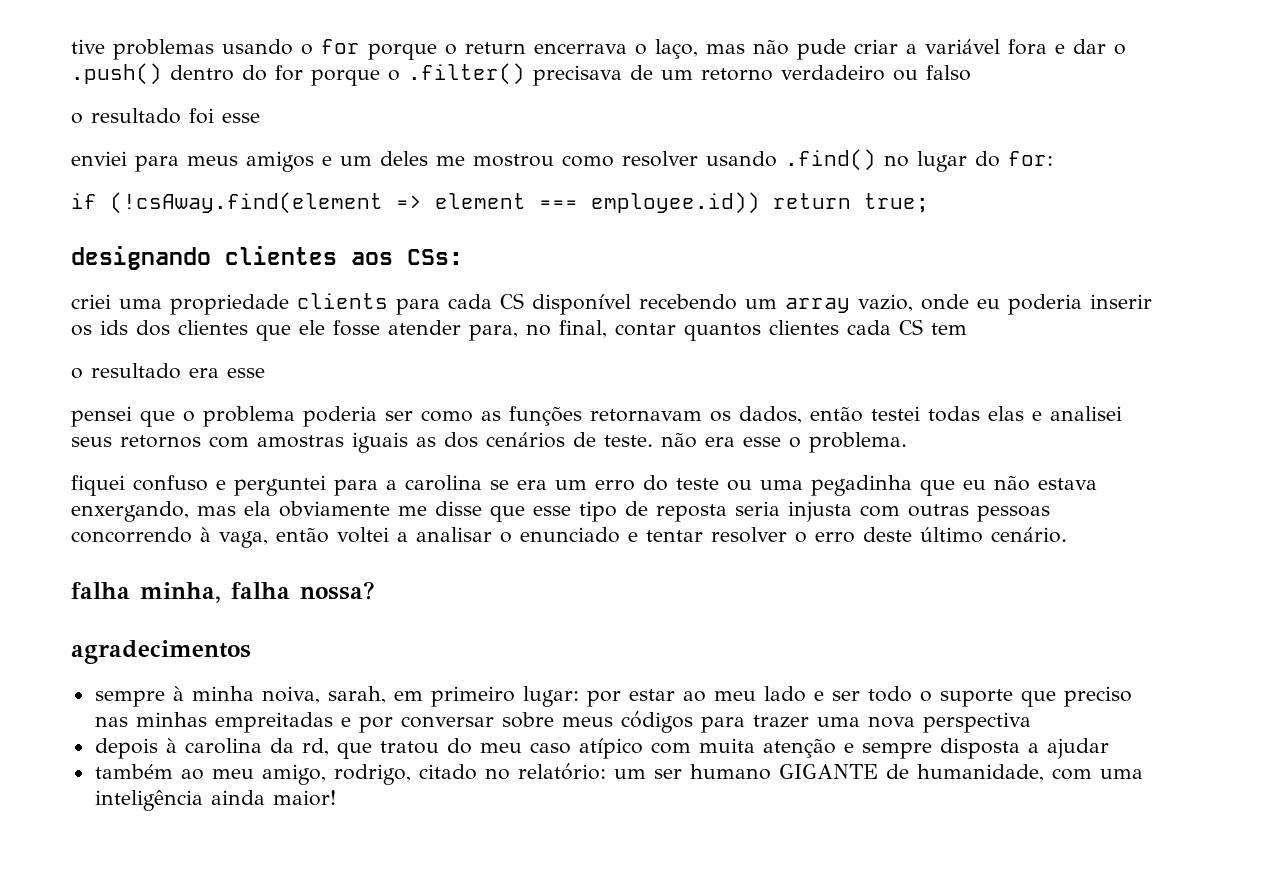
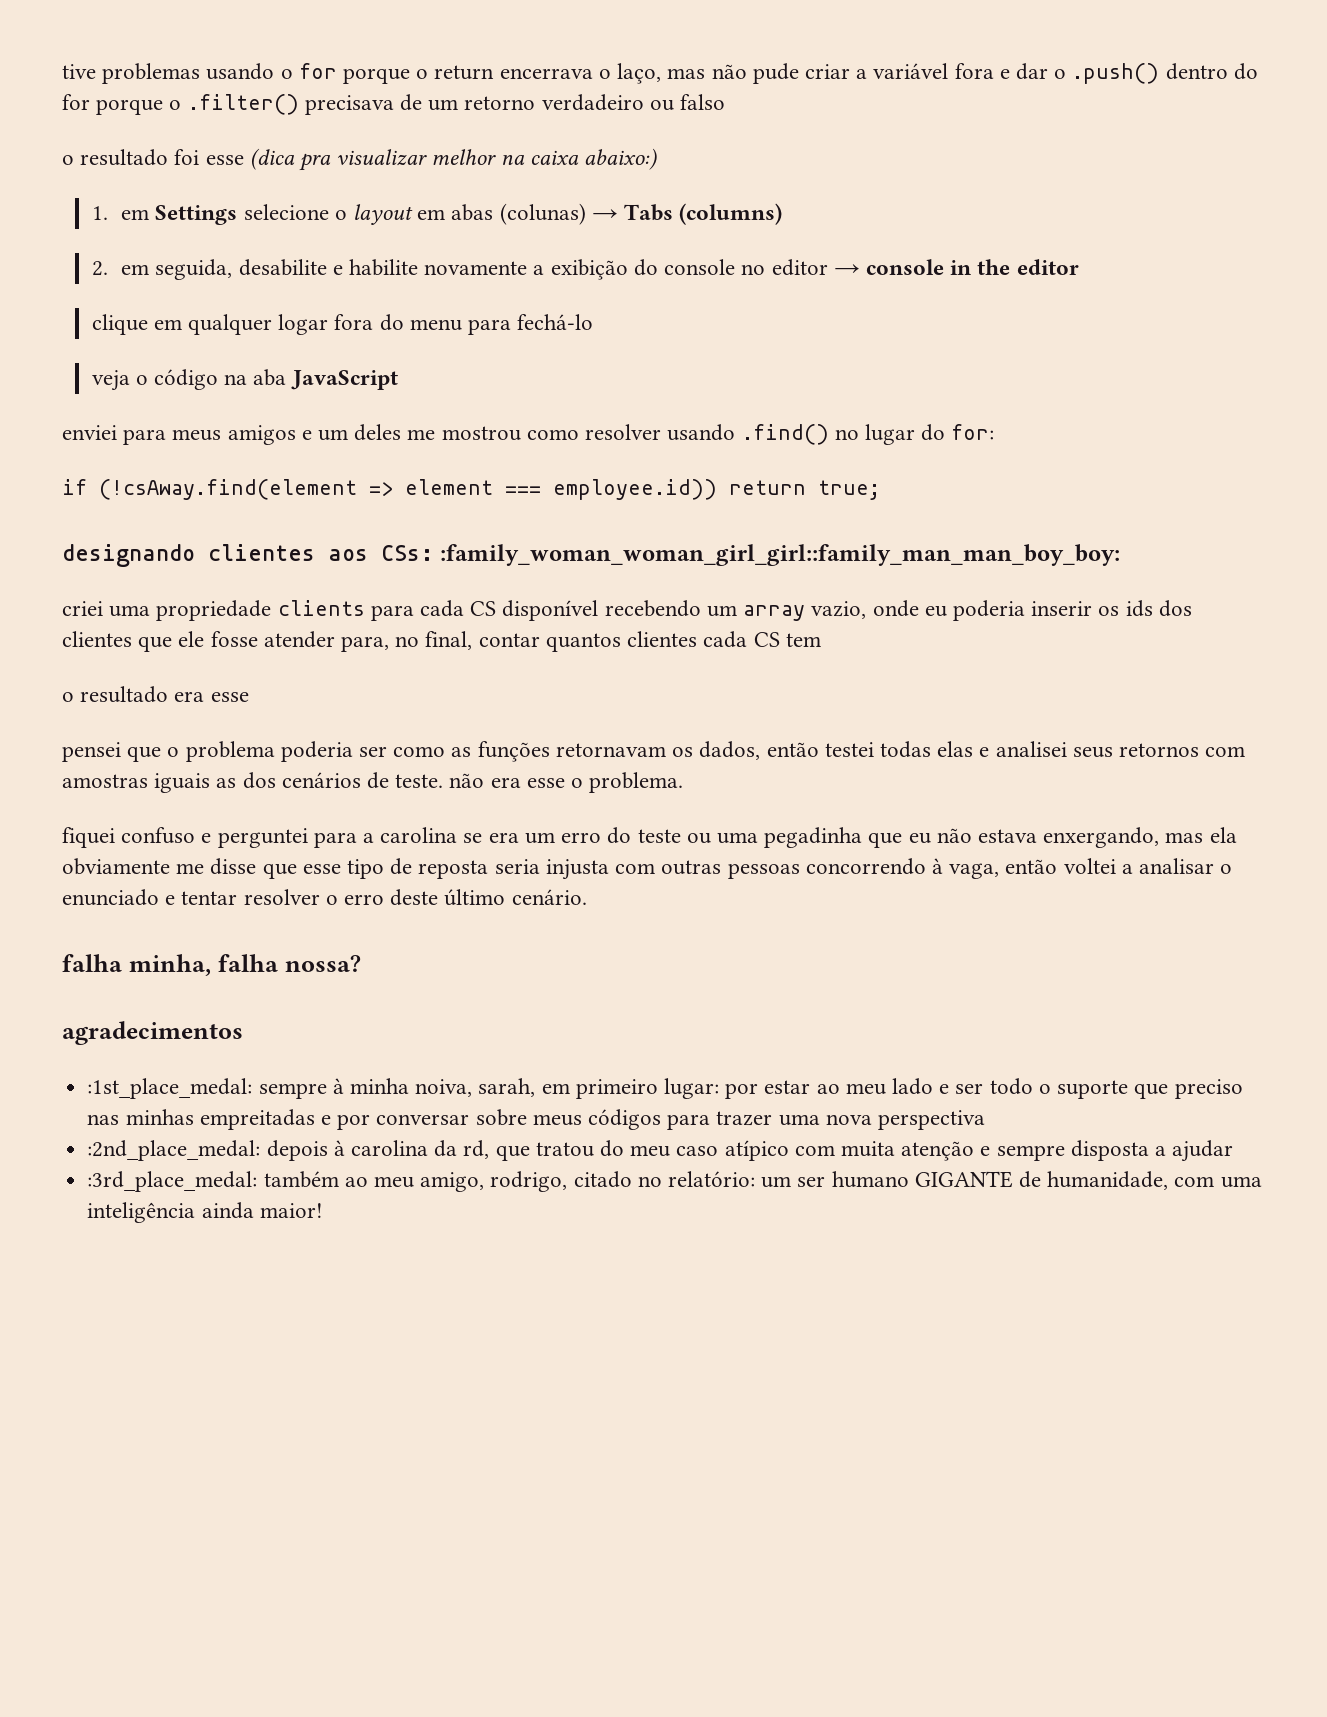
(260, 118) none -> [249,148,658,171] [91,203,783,225] [91,259,1079,280] [91,314,594,335] [91,369,398,391] (dica pra visualizar melhor na caixa abaixo:) // 1. em Settings selecione o layout em abas (colunas) → Tabs (columns) // 2. em seguida, desabilite e habilite novamente a exibição do console no editor → console in the editor // clique em qualquer logar fora do menu para fechá-lo // veja o código na aba JavaScript
(463, 257) none -> [440,544,1121,566] :family_woman_woman_girl_girl::family_man_man_boy_boy:
(251, 652) none -> [87,1078,253,1099] :1st_place_medal:
(1031, 722) none -> [87,1140,261,1161] :2nd_place_medal:
(1109, 748) none -> [87,1171,258,1192] :3rd_place_medal:

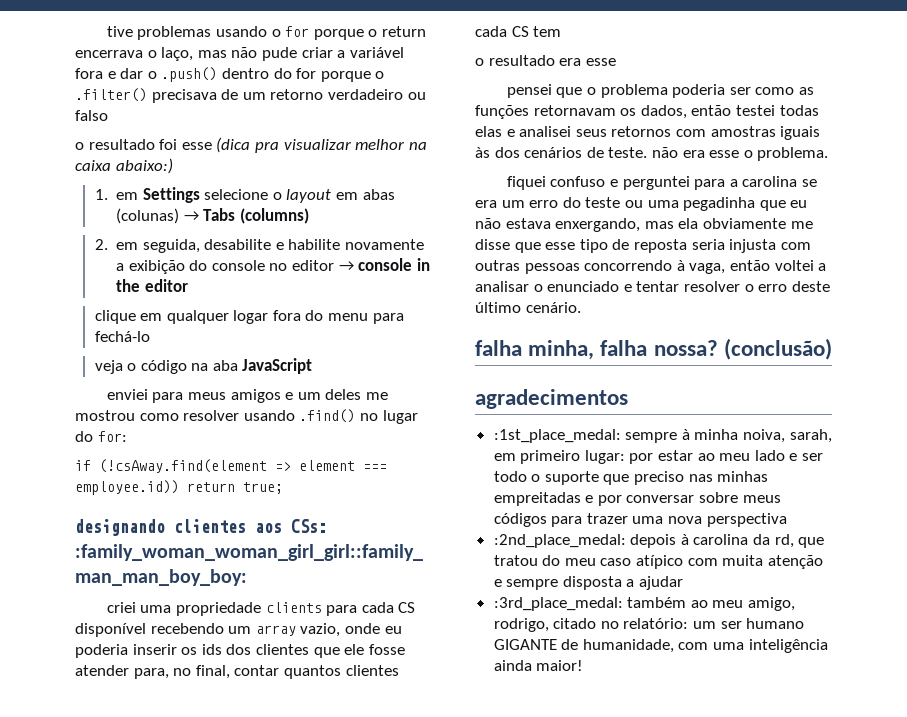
[216,778,237,788] as -> [475,147,490,158] às
(361, 963) none -> [723,338,832,360] (conclusão)

